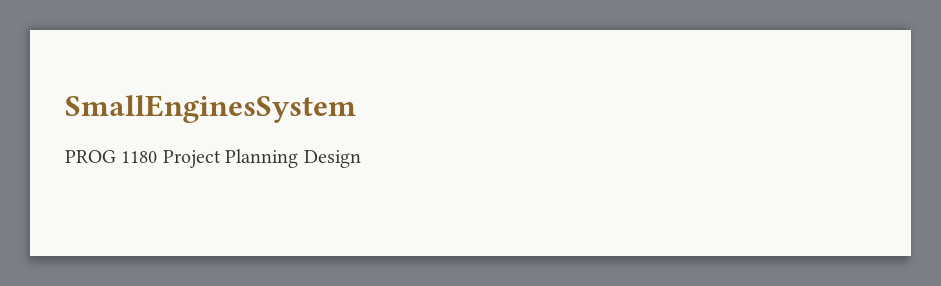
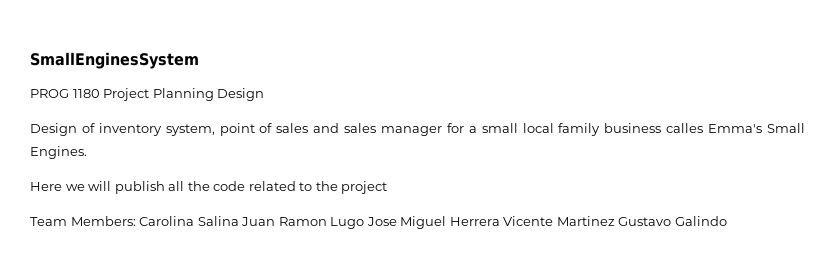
(361, 159) none -> [30,123,806,136] [30,146,87,159] [30,181,388,194] [30,216,727,229] // Design of inventory system, point of sales and sales manager for a small local family business calles Emma's Small Engines. // Here we will publish all the code related to the project // Team Members: Carolina Salina Juan Ramon Lugo Jose Miguel Herrera Vicente Martinez Gustavo Galindo

